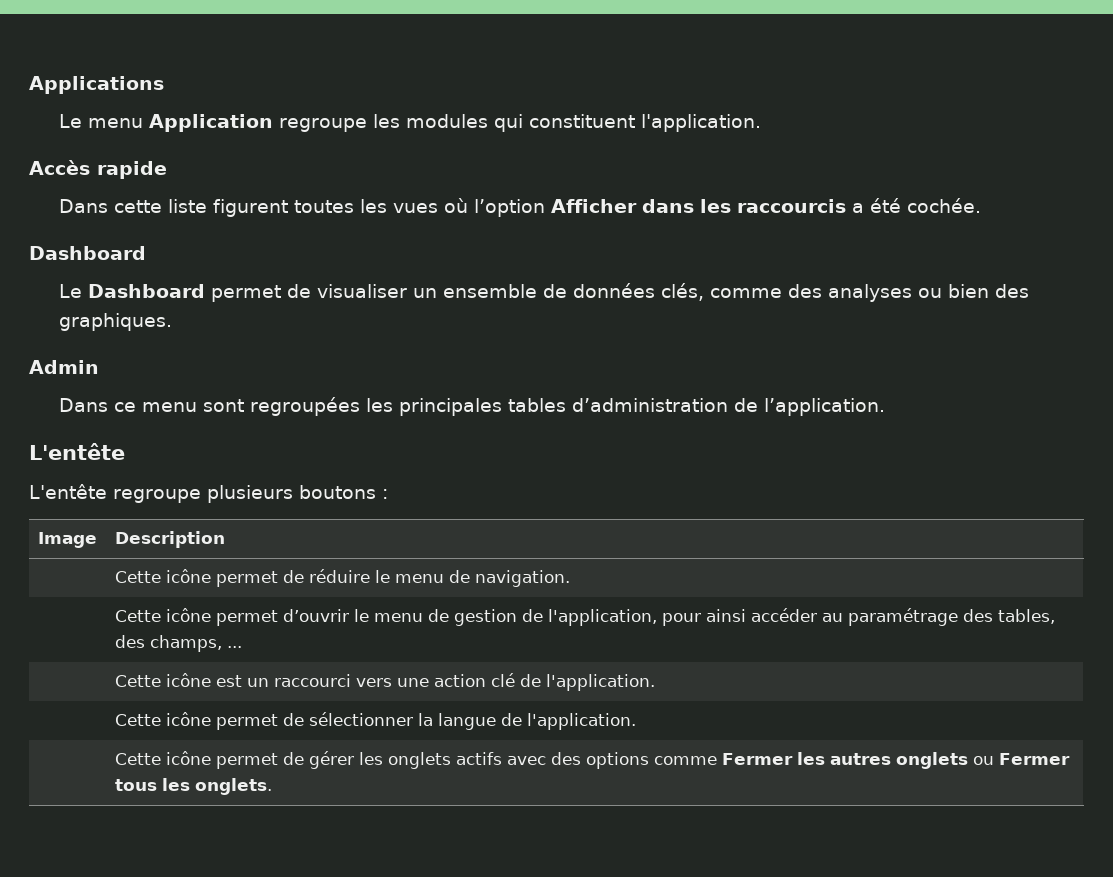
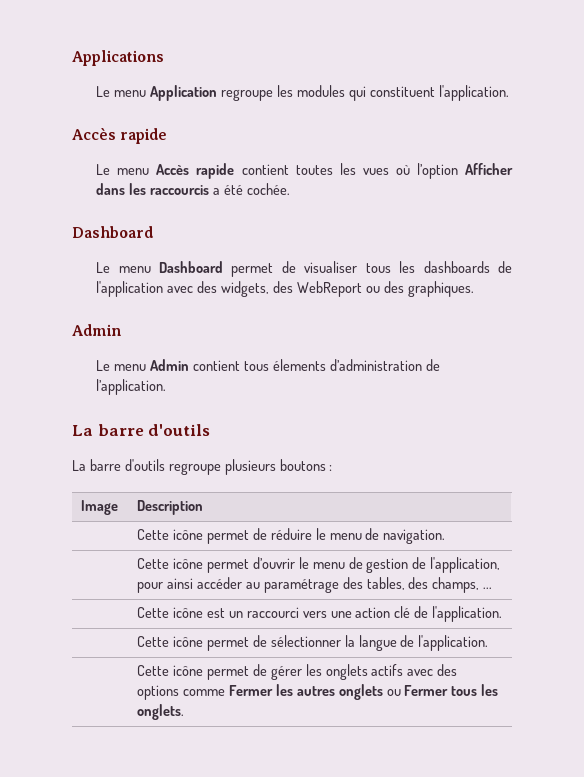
[58,199,288,217] Dans cette liste figurent -> [96,163,289,179] Le menu Accès rapide contient
(82, 291) none -> [118,266,151,273] menu
[412,283,1029,302] [58,313,172,331] [29,360,99,374] [58,397,885,416] [29,443,125,460] [29,484,107,499] un ensemble de données clés, comme des analyses ou bien des graphiques. // Admin // Dans ce menu sont regroupées les principales tables d’administration de l’application. // L'entête // L'entête -> [365,261,512,273] [96,281,474,297] [72,324,121,336] [96,359,440,371] [96,379,167,395] [72,424,211,436] [72,459,165,471] tous les dashboards de l'application avec des widgets, des WebReport ou des graphiques. // Admin // Le menu Admin contient tous élements d’administration de l’application. // La barre d'outils // La barre d'outils

